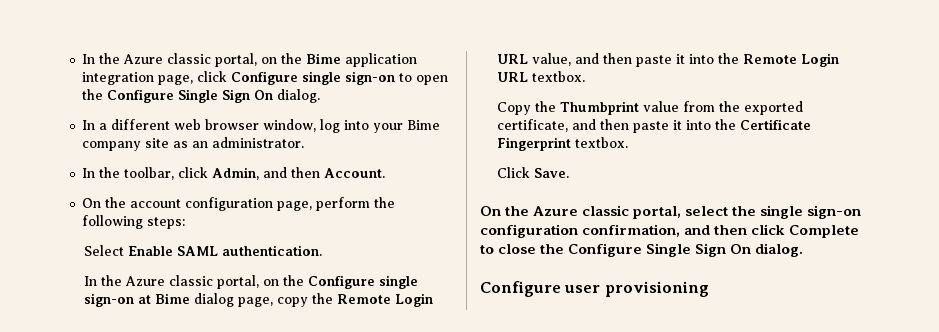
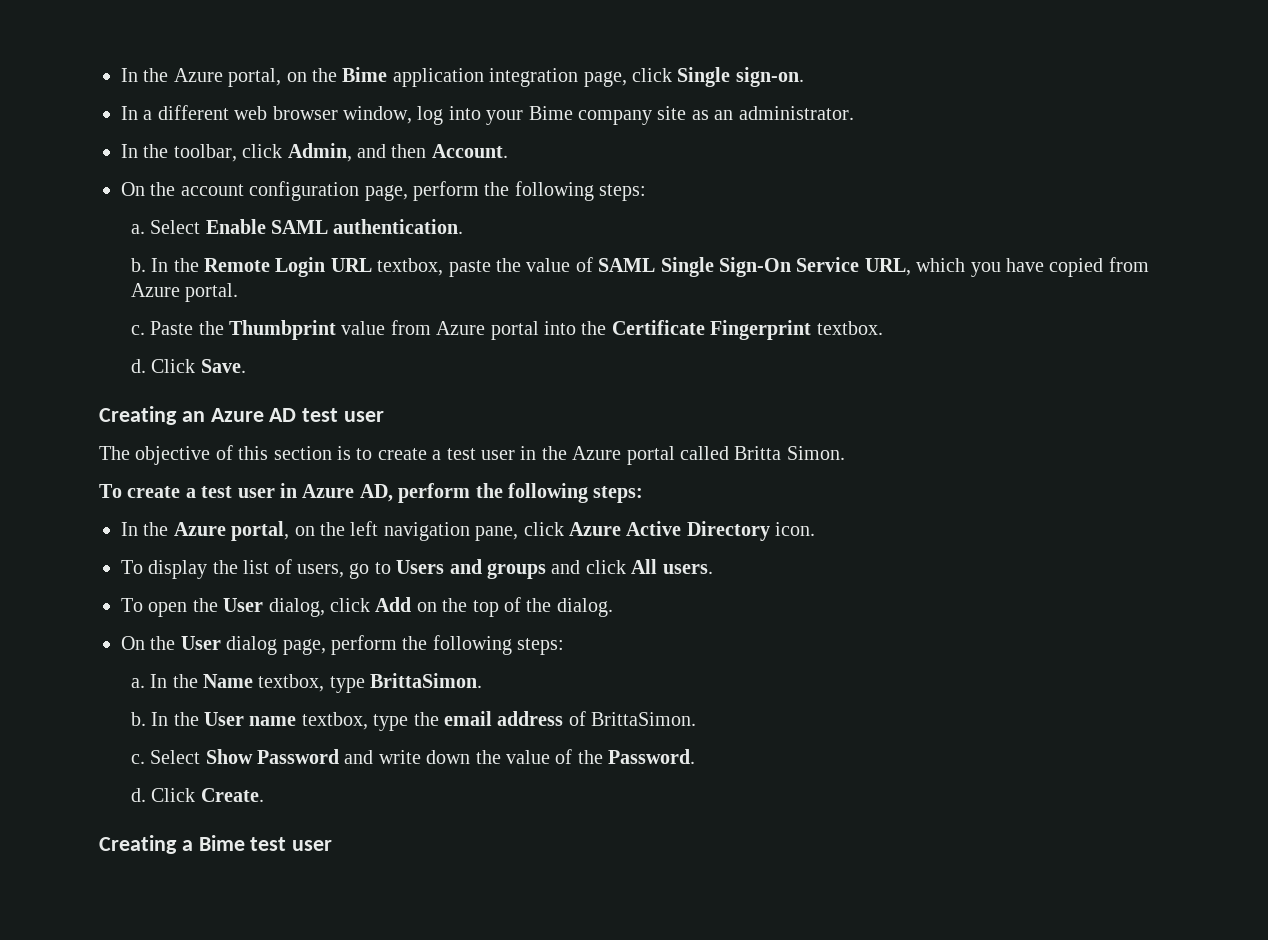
[82,53,212,64] In the Azure classic -> [121,68,223,82] In the Azure
[231,71,449,85] [82,89,321,103] Configure single sign-on to open the Configure Single Sign On dialog. -> [677,67,804,87] Single sign-on.
(186, 223) none -> [130,224,145,234] a.
[83,275,418,289] [83,293,433,307] [496,53,839,67] [496,71,585,82] [496,101,803,115] [496,119,682,133] In the Azure classic portal, on the Configure single sign-on at Bime dialog page, copy the Remote Login URL value, and then paste it into the Remote Login URL textbox. // Copy the Thumbprint value from the exported certificate, and then paste it -> [130,257,1149,277] [130,283,239,302] [130,320,539,340] b. In the Remote Login URL textbox, paste the value of SAML Single Sign-On Service URL, which you have copied from Azure portal. // c. Paste the Thumbprint value from Azure portal
(628, 142) none -> [130,359,146,373] d.
[480,205,862,219] [480,224,860,238] [480,243,804,257] [480,281,709,297] On the Azure classic portal, select the single sign-on configuration confirmation, and then click Complete to close the Configure Single Sign On dialog. // Configure user provisioning -> [99,406,385,425] [99,445,845,465] [99,483,644,503] [121,521,816,541] [121,559,713,579] [121,597,613,617] [121,635,565,655] [130,673,483,693] [130,711,697,731] [130,749,696,764] [130,788,264,802] [99,835,333,854] Creating an Azure AD test user // The objective of this section is to create a test user in the Azure portal called Britta Simon. // To create a test user in Azure AD, perform the following steps: // In the Azure portal, on the left navigation pane, click Azure Active Directory icon. // To display the list of users, go to Users and groups and click All users. // To open the User dialog, click Add on the top of the dialog. // On the User dialog page, perform the following steps: // a. In the Name textbox, type BrittaSimon. // b. In the User name textbox, type the email address of BrittaSimon. // c. Select Show Password and write down the value of the Password. // d. Click Create. // Creating a Bime test user

